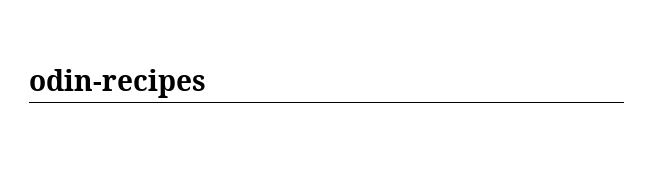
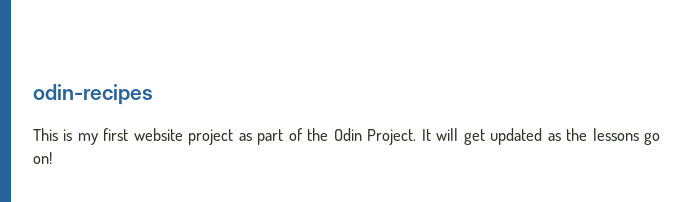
(206, 83) none -> [33,128,661,145] [33,152,52,164] // This is my first website project as part of the Odin Project. It will get updated as the lessons go on!

